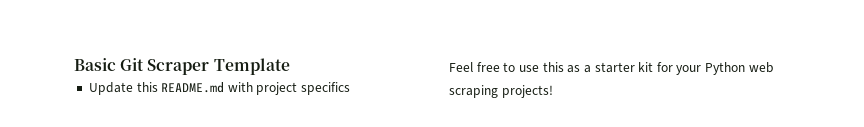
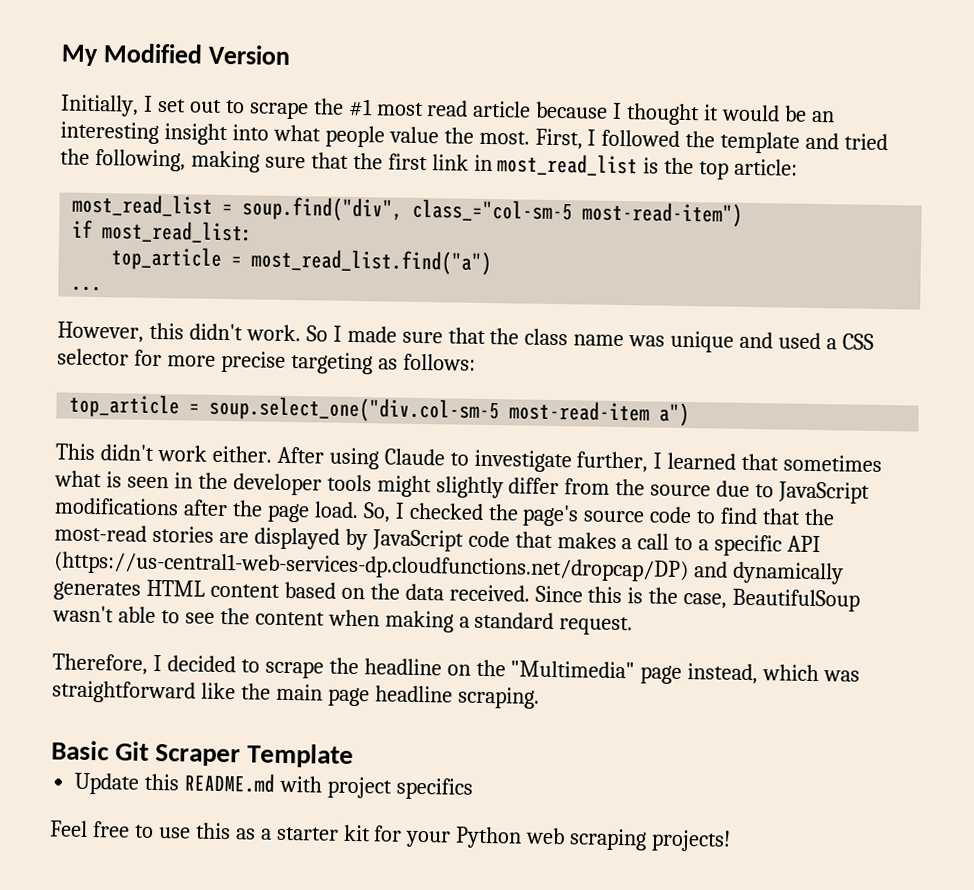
(74, 64) none -> [61,43,291,67] [60,94,835,126] [60,121,889,154] [60,148,799,180] [72,193,744,227] [72,219,254,244] [111,246,493,276] [71,285,103,292] [57,321,874,353] [57,348,476,375] [69,393,691,427] [55,443,883,473] [54,470,871,504] [54,497,836,527] [54,524,822,557] [54,551,844,585] [53,579,861,612] [52,605,634,636] [52,653,861,685] [52,680,540,709] My Modified Version // Initially, I set out to scrape the #1 most read article because I thought it would be an interesting insight into what people value the most. First, I followed the template and tried the following, making sure that the first link in most_read_list is the top article: // most_read_list = soup.find("div", class_="col-sm-5 most-read-item") // if most_read_list: // top_article = most_read_list.find("a") // ... // However, this didn't work. So I made sure that the class name was unique and used a CSS selector for more precise targeting as follows: // top_article = soup.select_one("div.col-sm-5 most-read-item a") // This didn't work either. After using Claude to investigate further, I learned that sometimes what is seen in the developer tools might slightly differ from the source due to JavaScript modifications after the page load. So, I checked the page's source code to find that the most-read stories are displayed by JavaScript code that makes a call to a specific API (https://us-central1-web-services-dp.cloudfunctions.net/dropcap/DP) and dynamically generates HTML content based on the data received. Since this is the case, BeautifulSoup wasn't able to see the content when making a standard request. // Therefore, I decided to scrape the headline on the "Multimedia" page instead, which was straightforward like the main page headline scraping. //

